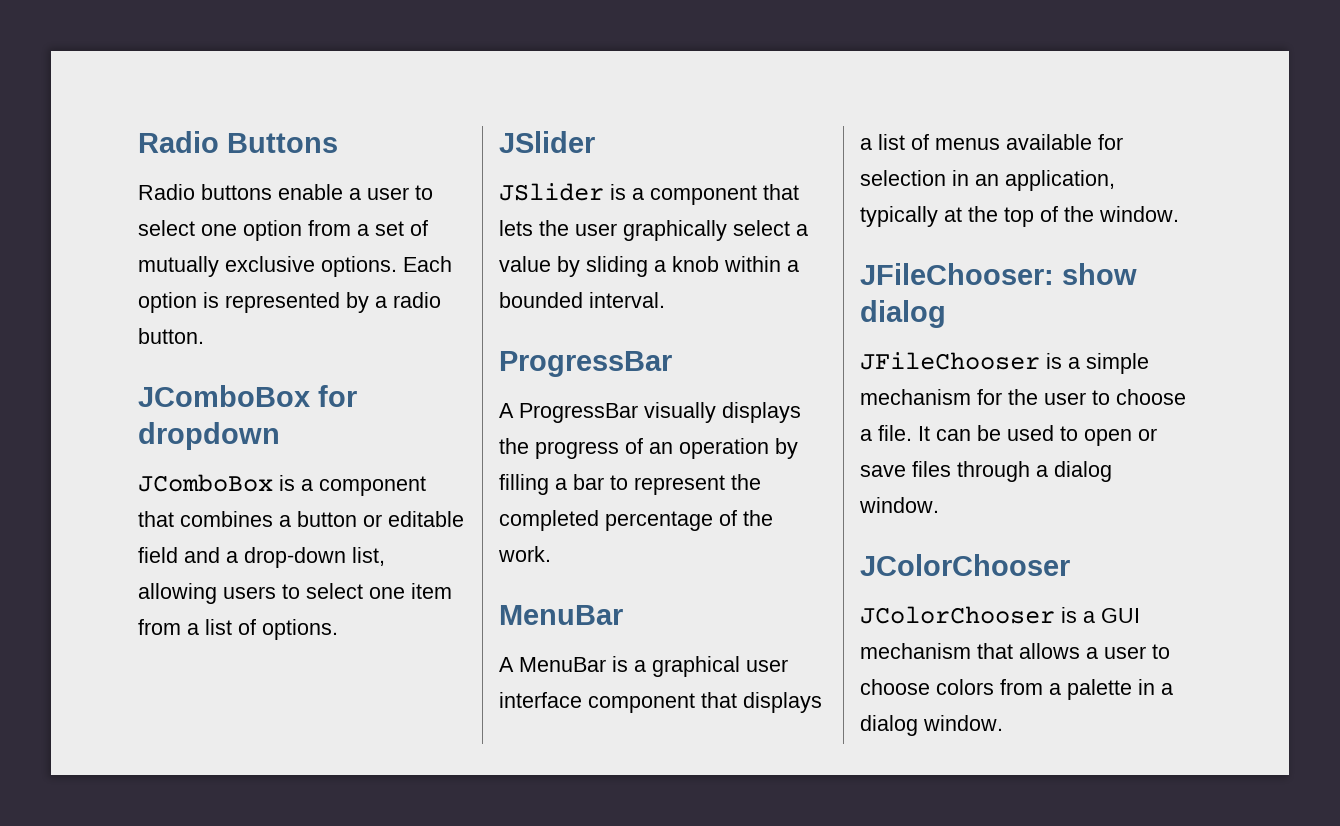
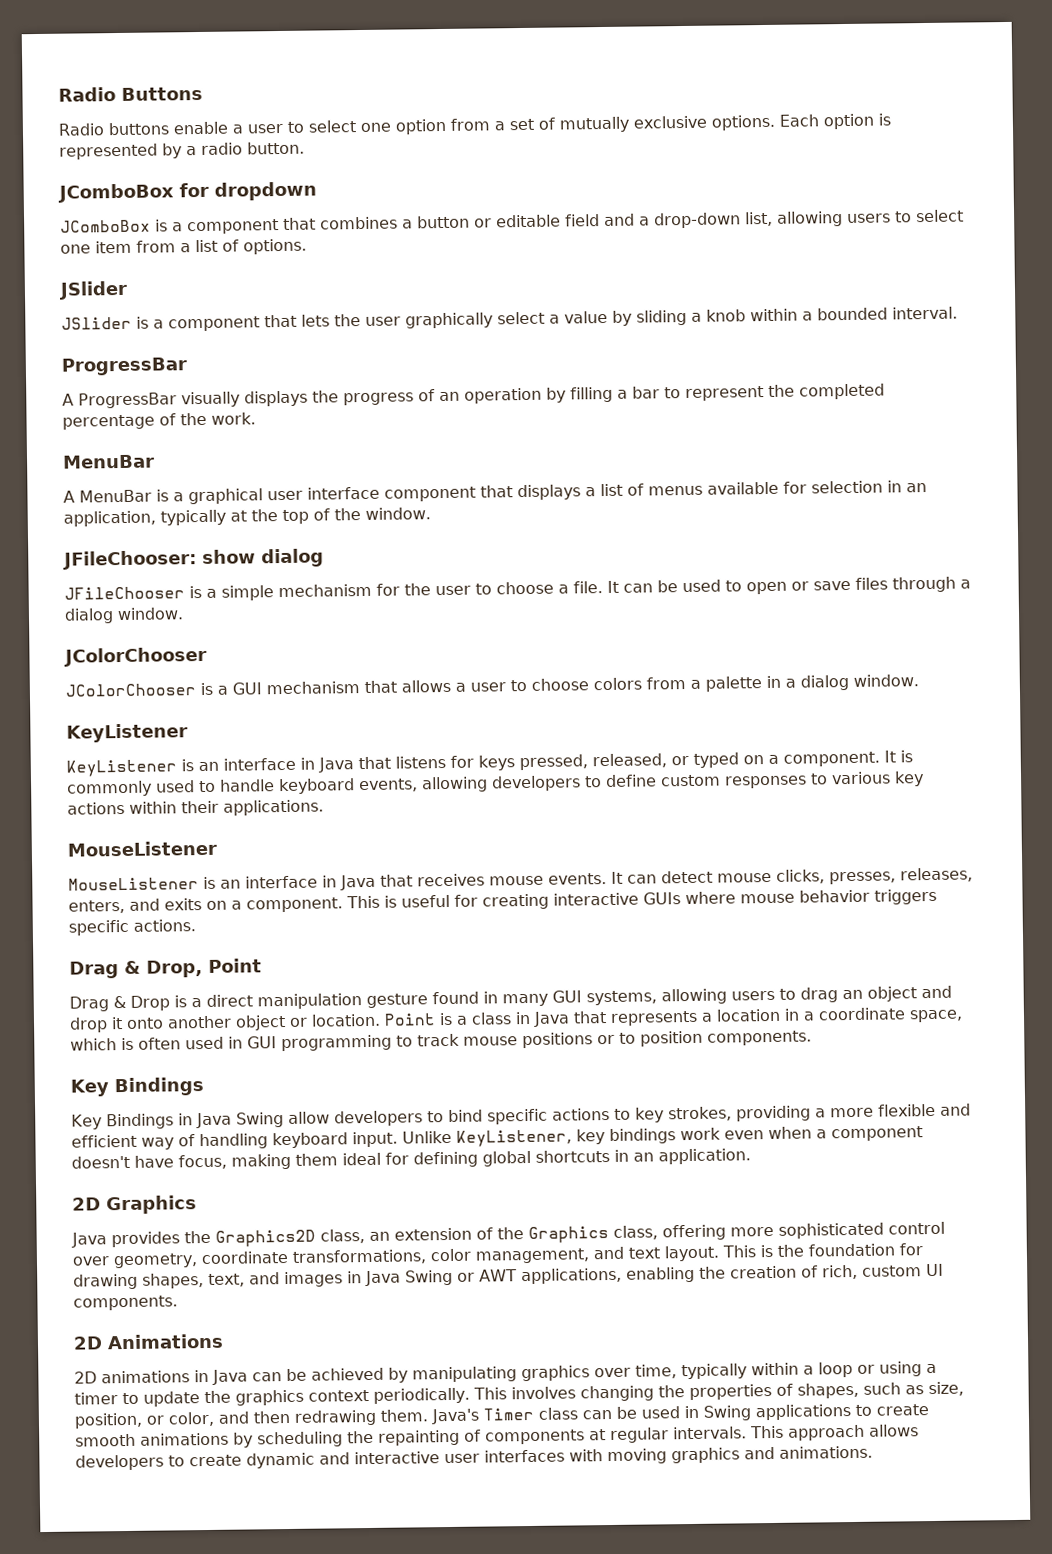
(1003, 723) none -> [66,723,188,743] [66,750,913,777] [67,771,924,797] [67,799,324,816] [67,840,217,857] [68,867,973,891] [68,888,937,914] [68,919,196,936] [69,958,262,979] [69,985,952,1012] [69,1007,963,1033] [70,1030,812,1052] [70,1077,204,1097] [71,1103,971,1130] [71,1126,923,1150] [71,1148,751,1170] [72,1195,197,1215] [71,1221,945,1248] [72,1243,923,1269] [73,1263,944,1290] [73,1295,178,1311] [73,1333,224,1350] [74,1361,937,1385] [74,1381,964,1407] [74,1404,929,1429] [75,1424,919,1448] [75,1445,873,1471] // KeyListener // KeyListener is an interface in Java that listens for keys pressed, released, or typed on a component. It is commonly used to handle keyboard events, allowing developers to define custom responses to various key actions within their applications. // MouseListener // MouseListener is an interface in Java that receives mouse events. It can detect mouse clicks, presses, releases, enters, and exits on a component. This is useful for creating interactive GUIs where mouse behavior triggers specific actions. // Drag & Drop, Point // Drag & Drop is a direct manipulation gesture found in many GUI systems, allowing users to drag an object and drop it onto another object or location. Point is a class in Java that represents a location in a coordinate space, which is often used in GUI programming to track mouse positions or to position components. // Key Bindings // Key Bindings in Java Swing allow developers to bind specific actions to key strokes, providing a more flexible and efficient way of handling keyboard input. Unlike KeyListener, key bindings work even when a component doesn't have focus, making them ideal for defining global shortcuts in an application. // 2D Graphics // Java provides the Graphics2D class, an extension of the Graphics class, offering more sophisticated control over geometry, coordinate transformations, color management, and text layout. This is the foundation for drawing shapes, text, and images in Java Swing or AWT applications, enabling the creation of rich, custom UI components. // 2D Animations // 2D animations in Java can be achieved by manipulating graphics over time, typically within a loop or using a timer to update the graphics context periodically. This involves changing the properties of shapes, such as size, position, or color, and then redrawing them. Java's Timer class can be used in Swing applications to create smooth animations by scheduling the repainting of components at regular intervals. This approach allows developers to create dynamic and interactive user interfaces with moving graphics and animations.

